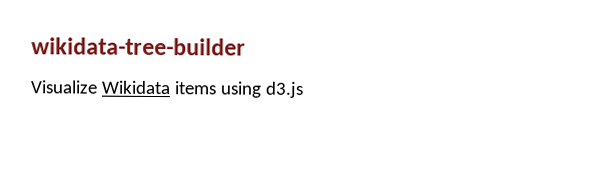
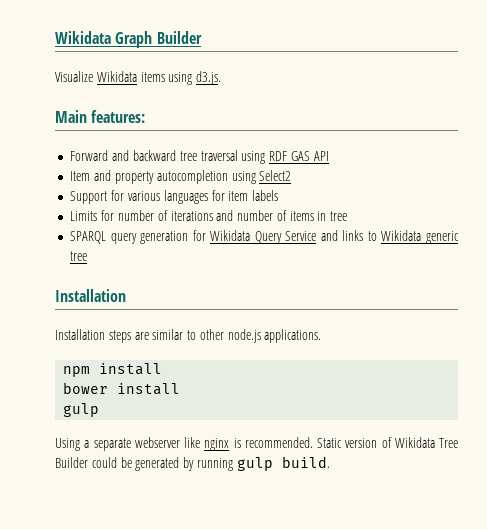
[31,37,246,56] wikidata-tree-builder -> [55,31,202,48] Wikidata Graph Builder
[264,81,304,98] d3.js -> [196,71,222,85] [55,110,146,123] [70,150,329,164] [70,170,292,184] [70,190,279,204] [70,210,348,221] [70,230,459,244] [70,251,88,261] [55,289,126,302] [55,329,322,343] [63,363,163,377] [63,382,181,395] [63,403,100,417] [55,437,458,451] [55,456,330,471] d3.js. // Main features: // Forward and backward tree traversal using RDF GAS API // Item and property autocompletion using Select2 // Support for various languages for item labels // Limits for number of iterations and number of items in tree // SPARQL query generation for Wikidata Query Service and links to Wikidata generic tree // Installation // Installation steps are similar to other node.js applications. // npm install // bower install // gulp // Using a separate webserver like nginx is recommended. Static version of Wikidata Tree Builder could be generated by running gulp build.

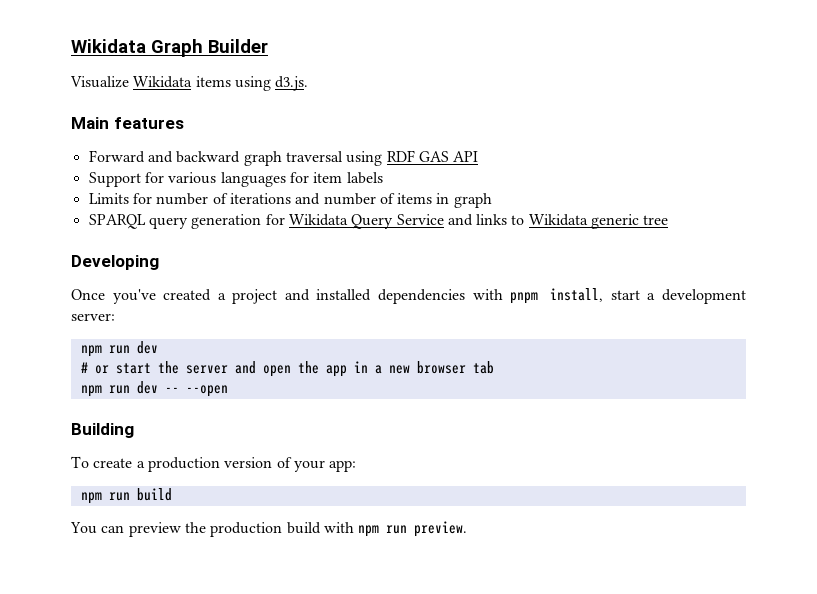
[91,110,146,123] features: -> [113,117,184,129] features
[179,151,197,161] tree -> [243,151,282,166] graph
[70,170,292,184] // Item and property autocompletion using Select2 -> (479, 156) none
[330,211,348,221] tree -> [453,193,492,208] graph
[55,289,126,302] [55,329,322,343] [63,363,163,377] [63,382,181,395] [63,403,100,417] [55,437,458,451] [55,456,330,471] Installation // Installation steps are similar to other node.js applications. // npm install // bower install // gulp // Using a separate webserver like nginx is recommended. Static version of Wikidata Tree Builder could be generated by running gulp build. -> [71,255,159,270] [71,288,746,304] [71,313,115,321] [80,341,158,357] [80,361,494,377] [80,381,228,397] [71,423,134,438] [71,456,357,472] [80,488,172,504] [70,521,468,537] Developing // Once you've created a project and installed dependencies with pnpm install, start a development server: // npm run dev // # or start the server and open the app in a new browser tab // npm run dev -- --open // Building // To create a production version of your app: // npm run build // You can preview the production build with npm run preview.

